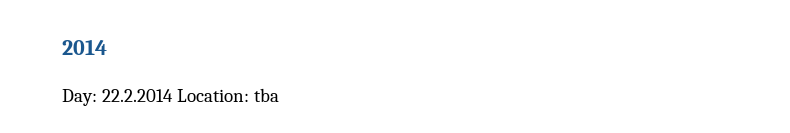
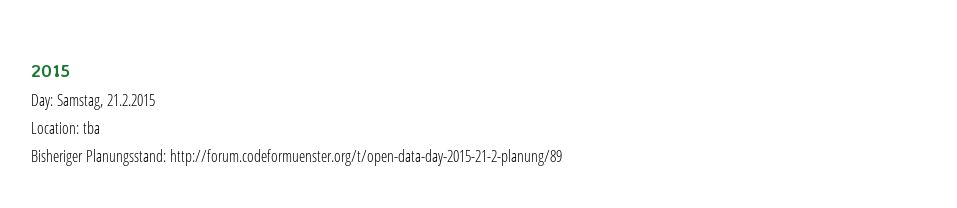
[62,39,107,55] 2014 -> [31,65,70,77] 2015
[102,89,174,102] 22.2.2014 -> [57,94,156,110] Samstag, 21.2.2015 //
(280, 95) none -> [31,149,563,166] // Bisheriger Planungsstand: http://forum.codeformuenster.org/t/open-data-day-2015-21-2-planung/89

